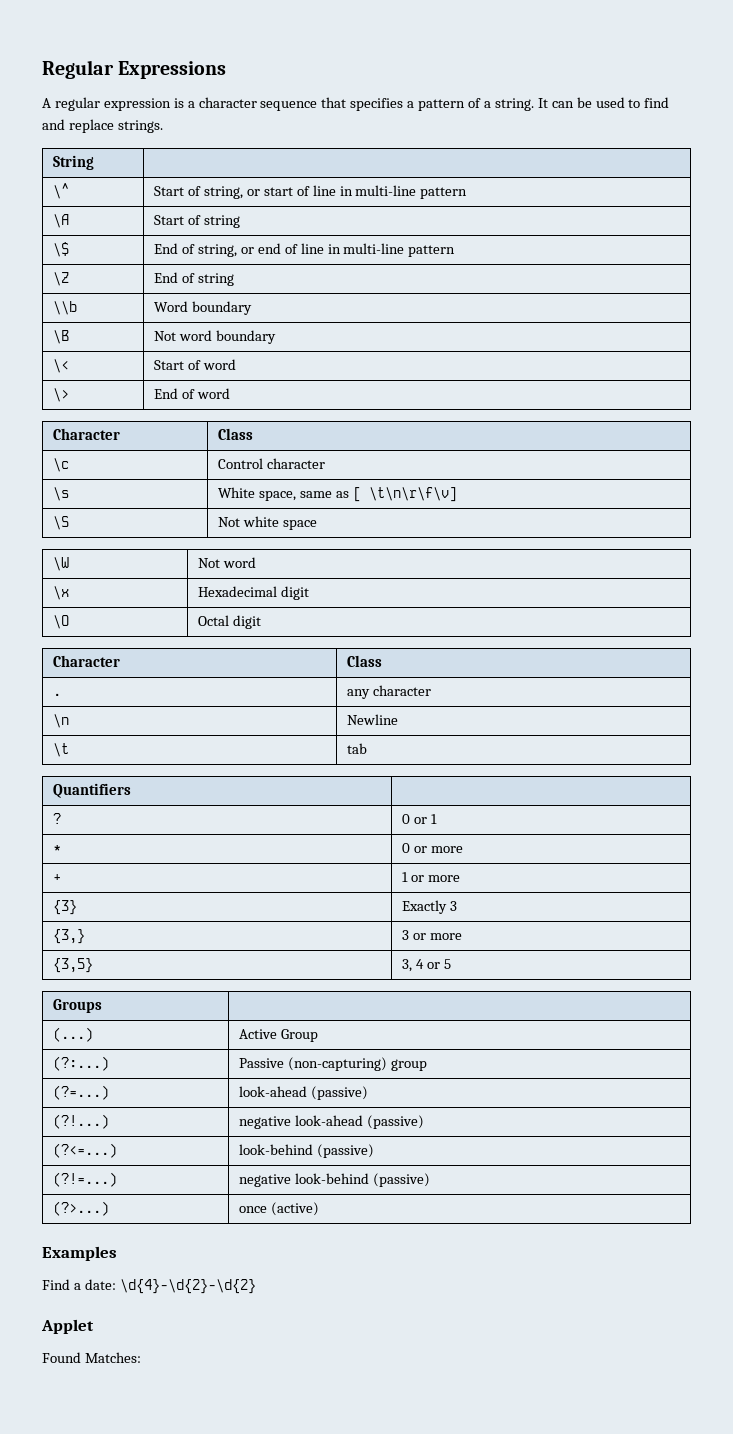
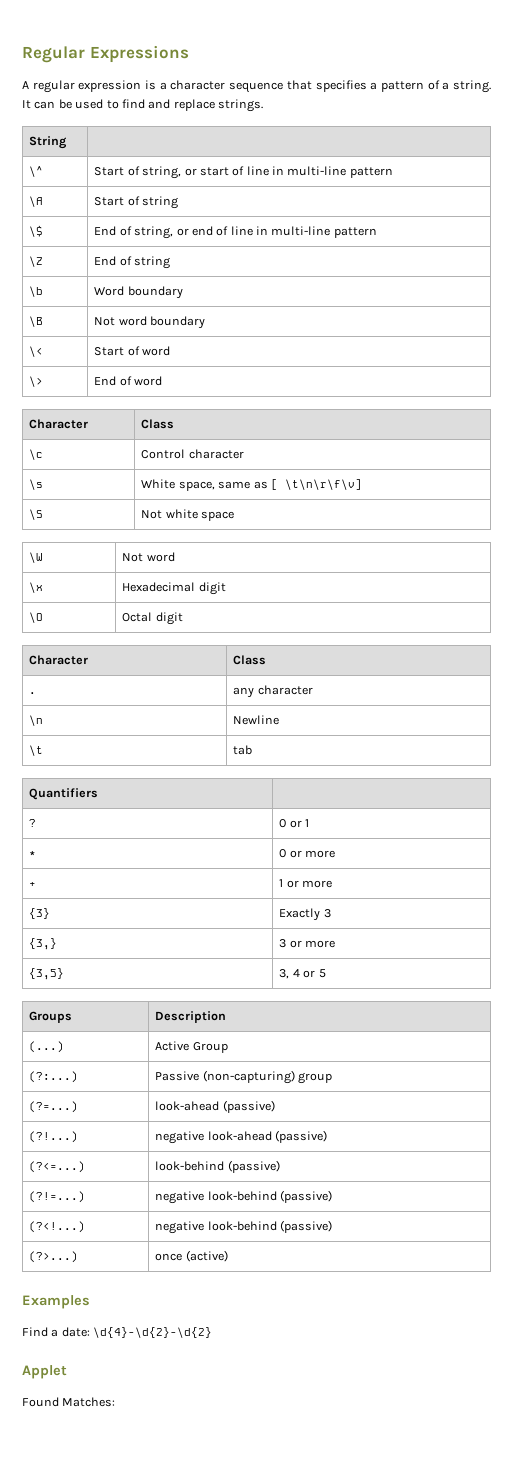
[53,301,78,315] \\b -> [29,286,44,297] \b
(103, 1006) none -> [155,1011,227,1023] Description
(430, 1180) none -> [29,1221,86,1233] [155,1220,333,1234] // (?<!...) | negative look-behind (passive)

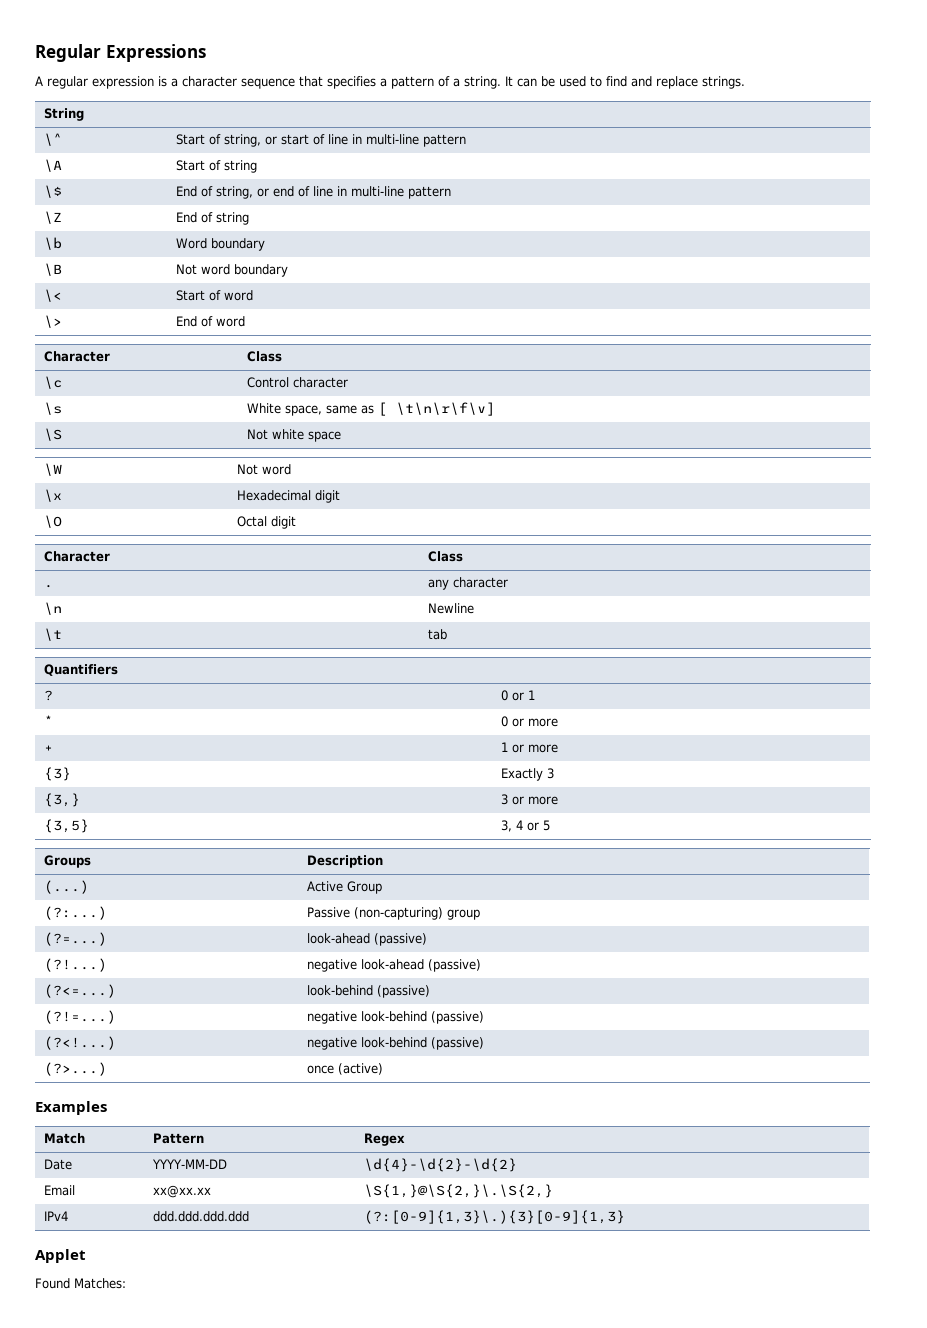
[22,1327,213,1338] // Find a date: \d{4}-\d{2}-\d{2} -> [43,1133,85,1144] [152,1133,204,1144] [363,1133,405,1146] [43,1159,72,1170] [151,1159,227,1169] [363,1158,517,1172] [43,1185,75,1196] [152,1185,211,1198] [363,1184,553,1198] [43,1211,68,1221] [152,1211,249,1222] [363,1210,625,1224] // Match | Pattern | Regex // Date | YYYY-MM-DD | \d{4}-\d{2}-\d{2} // Email | xx@xx.xx | \S{1,}@\S{2,}\.\S{2,} // IPv4 | ddd.ddd.ddd.ddd | (?:[0-9]{1,3}\.){3}[0-9]{1,3}

